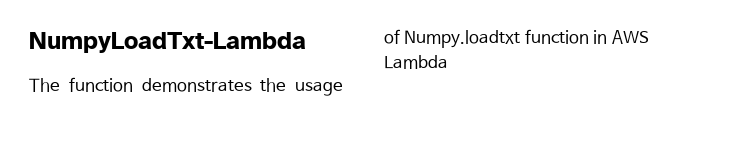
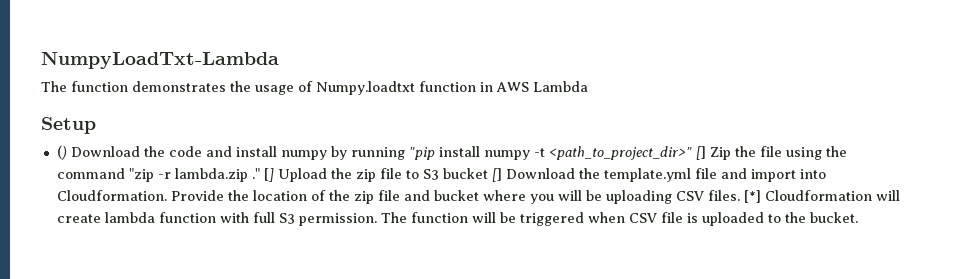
(448, 62) none -> [41,117,96,134] [56,145,847,160] [56,168,826,182] [56,190,900,204] [56,212,858,226] // Setup // () Download the code and install numpy by running "pip install numpy -t <path_to_project_dir>" [] Zip the file using the command "zip -r lambda.zip ." [] Upload the zip file to S3 bucket [] Download the template.yml file and import into Cloudformation. Provide the location of the zip file and bucket where you will be uploading CSV files. [*] Cloudformation will create lambda function with full S3 permission. The function will be triggered when CSV file is uploaded to the bucket.

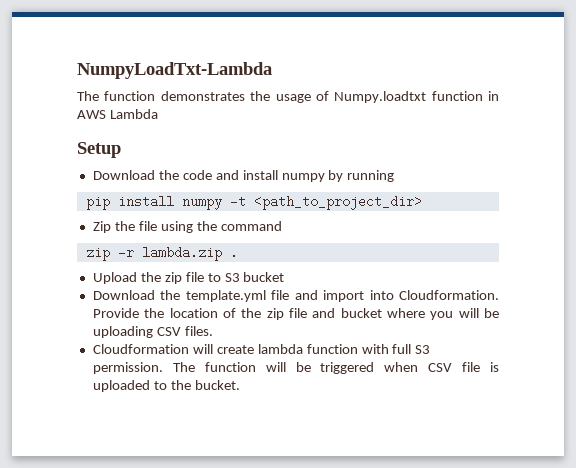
[56,145,67,160] () -> (121, 150) none
[408,147,435,160] "pip -> [85,197,110,210] // pip
[548,146,706,160] <path_to_project_dir>" [] -> [253,195,422,210] <path_to_project_dir> //
[128,168,154,182] "zip -> [85,248,110,261] // zip
[251,168,274,182] ." [] -> [229,246,238,259] . //
[491,168,502,182] [] -> (285, 277) //
[743,190,761,203] [*] -> (213, 331) //

